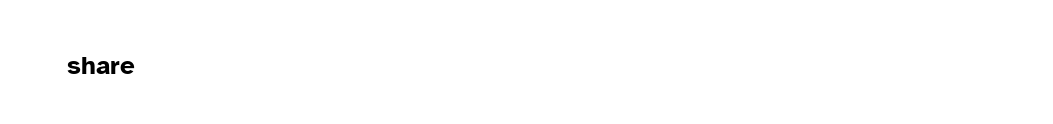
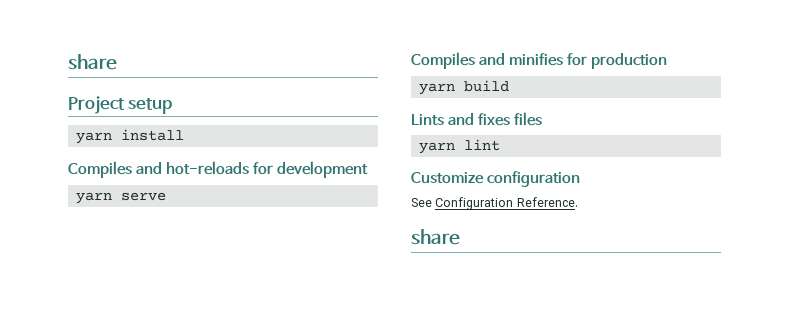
[67,57,135,74] share -> [68,54,117,70] [68,96,173,114] [75,129,184,144] [68,161,368,178] [75,192,166,204] [411,52,667,69] [418,80,509,95] [411,112,542,126] [418,139,500,154] [411,171,580,187] [411,197,578,210] [411,229,460,245] share // Project setup // yarn install // Compiles and hot-reloads for development // yarn serve // Compiles and minifies for production // yarn build // Lints and fixes files // yarn lint // Customize configuration // See Configuration Reference. // share

